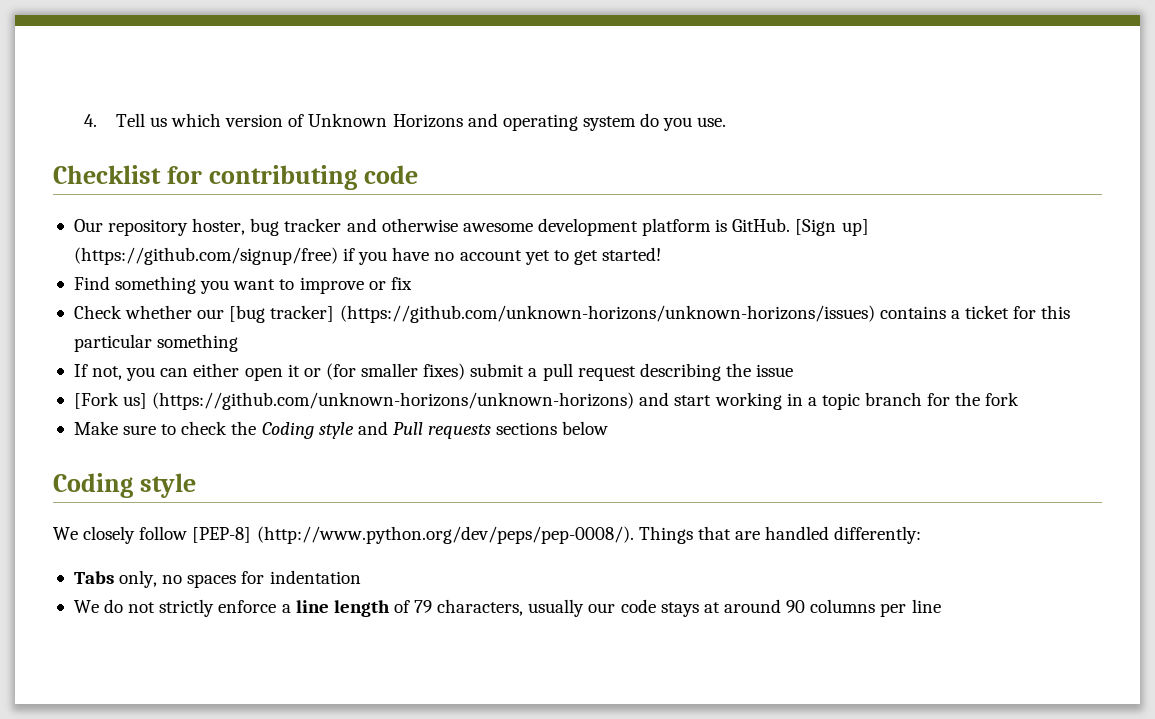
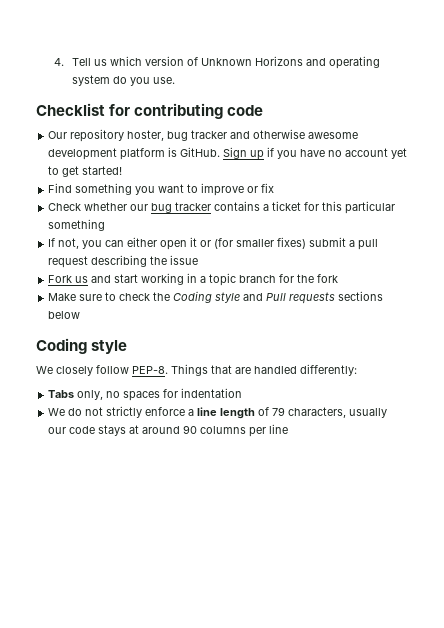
[795,219,869,236] [73,247,338,265] [Sign up] (https://github.com/signup/free) -> [223,147,265,160] Sign up
[229,305,875,323] [bug tracker] (https://github.com/unknown-horizons/unknown-horizons/issues) -> [151,202,212,213] bug tracker
[73,392,635,410] [Fork us] (https://github.com/unknown-horizons/unknown-horizons) -> [48,275,89,283] Fork us
[192,526,634,544] [PEP-8] (http://www.python.org/dev/peps/pep-0008/). -> [132,366,168,374] PEP-8.

